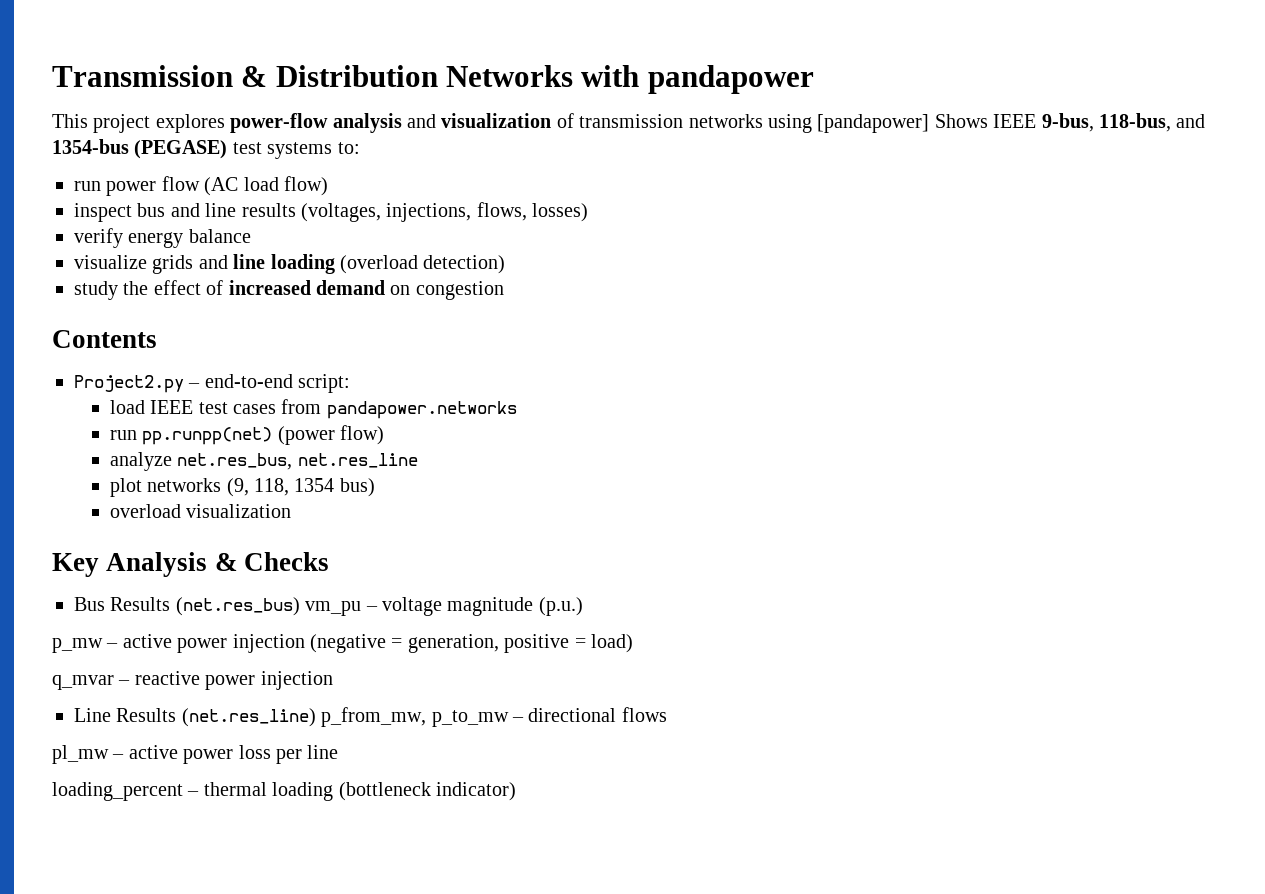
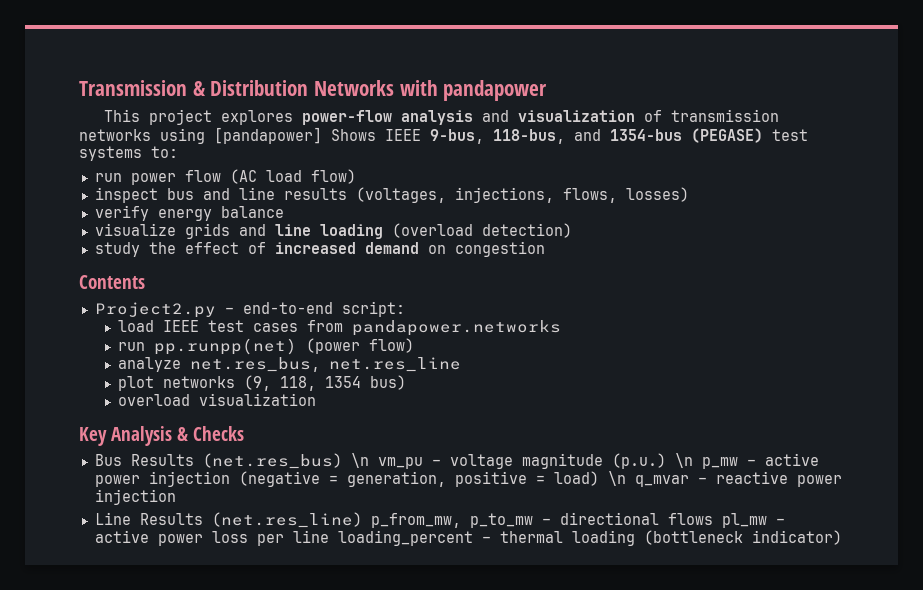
(300, 606) none -> [350,453,369,468] \n
(583, 606) // -> [674,453,693,468] \n
(633, 643) // -> [607,471,626,486] \n
(667, 714) // -> (713, 519) none
(339, 752) // -> (329, 536) none

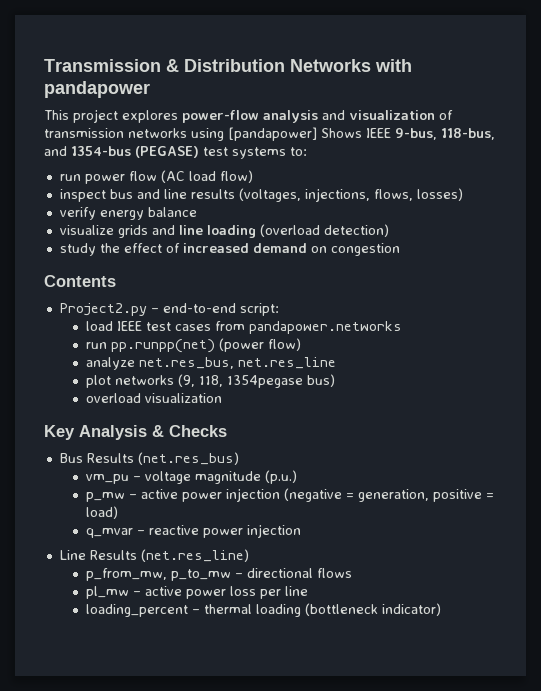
[325,376,362,388] 1354 -> [227,375,304,388] 1354pegase
[350,453,369,468] \n -> (239, 458) //
[674,453,693,468] \n -> (298, 477) //
[607,471,626,486] \n -> (119, 512) //
(362, 520) none -> (249, 555) //
(713, 519) none -> (353, 573) //
(329, 536) none -> (309, 591) //

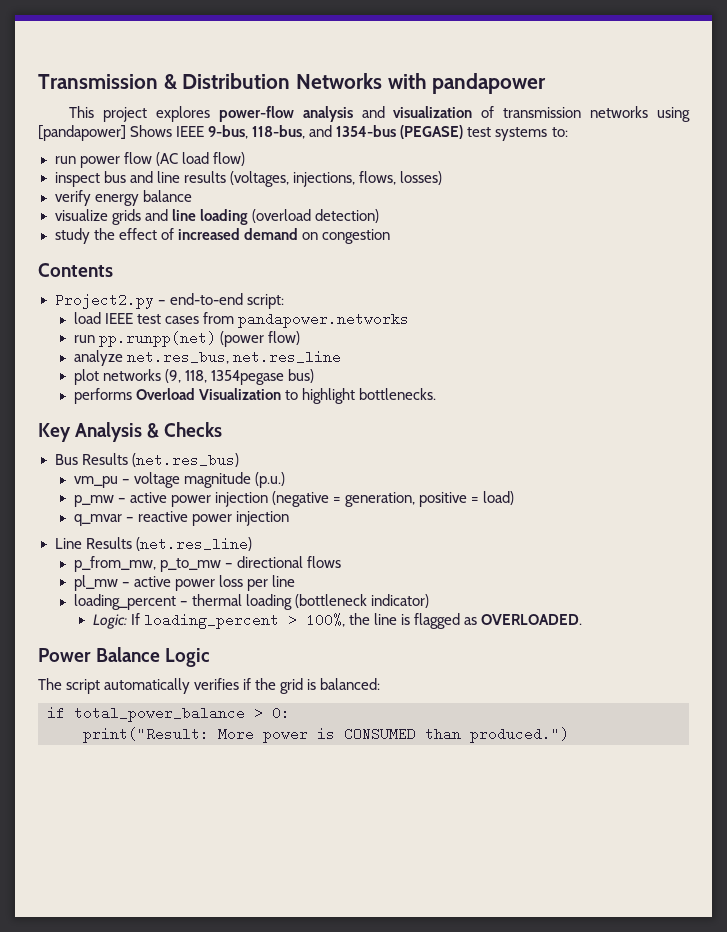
[86,393,223,403] overload visualization -> [73,388,436,404] performs Overload Visualization to highlight bottlenecks.
(442, 609) none -> [92,613,583,629] [38,647,211,667] [38,678,381,694] [47,706,290,722] [83,727,569,743] // Logic: If loading_percent > 100%, the line is flagged as OVERLOADED. // Power Balance Logic // The script automatically verifies if the grid is balanced: // if total_power_balance > 0: // print("Result: More power is CONSUMED than produced.")

